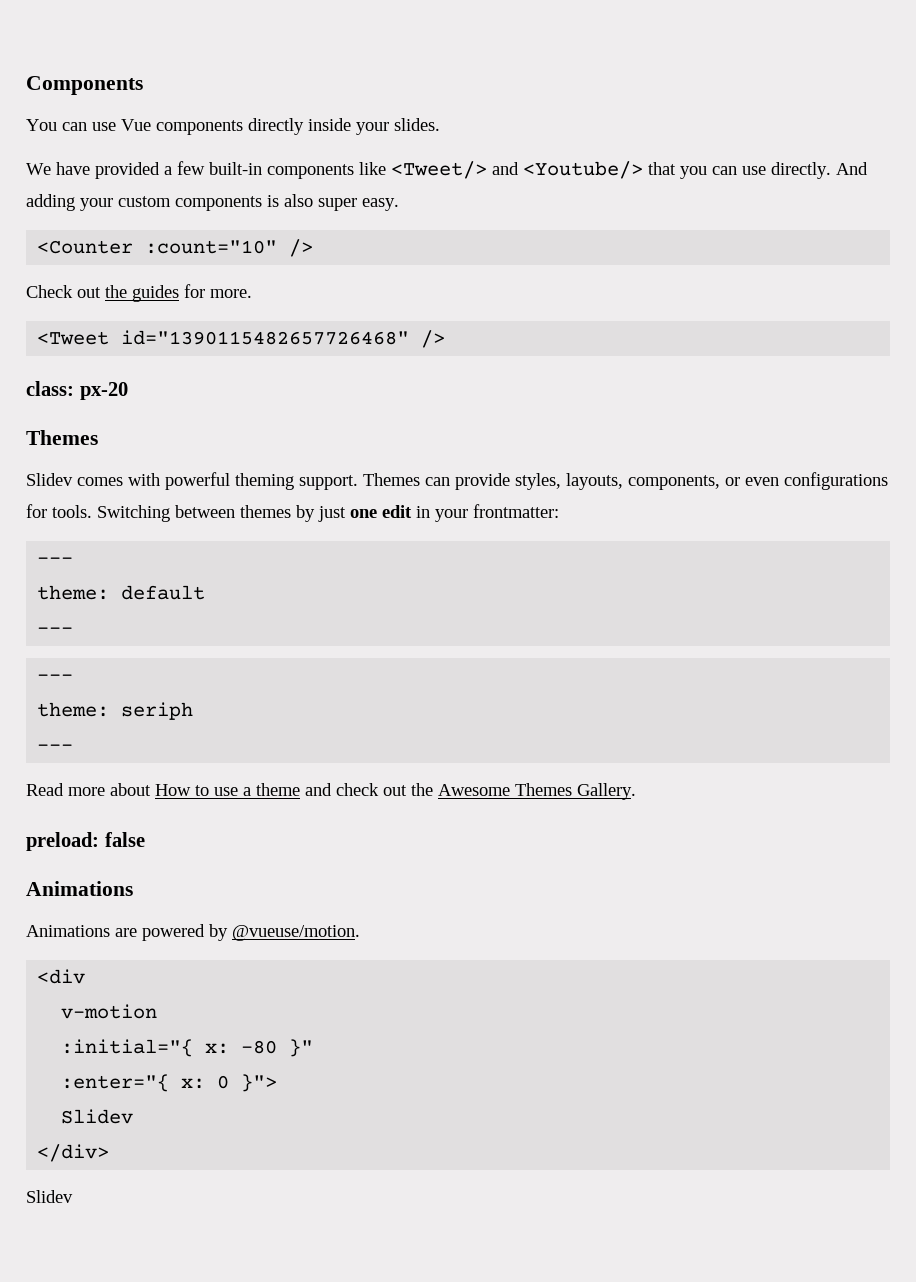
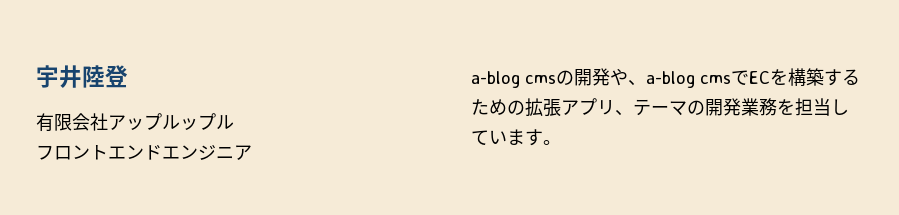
[26,76,143,95] [26,118,440,135] [26,161,868,179] [26,194,399,211] [37,239,314,257] [26,284,252,302] [37,330,446,348] [26,381,128,400] [26,430,98,445] [26,472,888,490] [26,504,559,522] [37,557,74,564] [37,585,206,600] [37,627,74,634] [37,674,74,681] [37,702,194,720] [37,744,74,751] [26,783,636,800] [26,832,145,851] [26,881,133,896] [26,924,360,941] [37,969,86,984] [61,1004,158,1019] [61,1039,314,1057] [61,1074,278,1092] [61,1109,134,1124] [37,1144,110,1162] [26,1190,73,1203] Components // You can use Vue components directly inside your slides. // We have provided a few built-in components like <Tweet/> and <Youtube/> that you can use directly. And adding your custom components is also super easy. // <Counter :count="10" /> // Check out the guides for more. // <Tweet id="1390115482657726468" /> // class: px-20 // Themes // Slidev comes with powerful theming support. Themes can provide styles, layouts, components, or even configurations for tools. Switching between themes by just one edit in your frontmatter: // --- // theme: default // --- // --- // theme: seriph // --- // Read more about How to use a theme and check out the Awesome Themes Gallery. // preload: false // Animations // Animations are powered by @vueuse/motion. // <div // v-motion // :initial="{ x: -80 }" // :enter="{ x: 0 }"> // Slidev // </div> // Slidev -> [36,65,128,88] [36,113,234,132] [36,145,252,160] [471,68,860,88] [471,98,849,117] [471,129,561,146] 宇井陸登 // 有限会社アップルップル // フロントエンドエンジニア // a-blog cmsの開発や、a-blog cmsでECを構築するための拡張アプリ、テーマの開発業務を担当しています。

